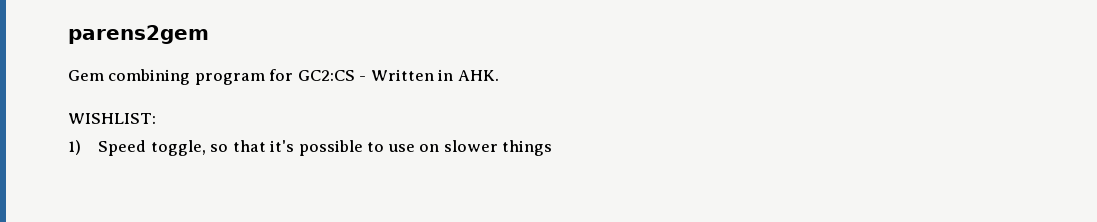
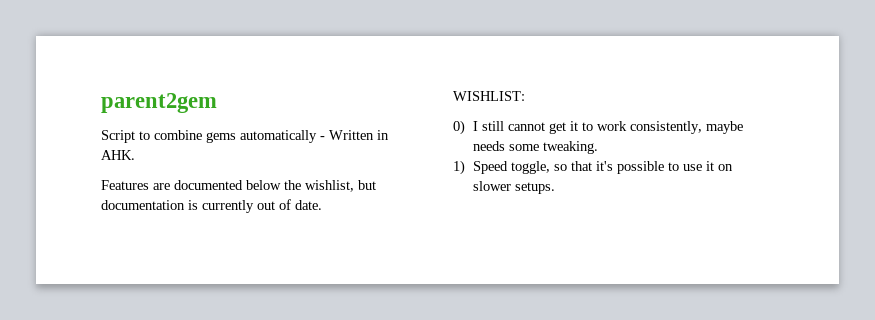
[68,25,209,44] [68,69,499,85] [68,113,156,124] parens2gem // Gem combining program for GC2:CS - Written in AHK. // WISHLIST: -> [101,93,217,113] [101,130,389,143] [101,150,135,160] [101,180,376,192] [101,199,322,213] [453,91,525,101] [453,120,744,135] [473,141,599,154] parent2gem // Script to combine gems automatically - Written in AHK. // Features are documented below the wishlist, but documentation is currently out of date. // WISHLIST: // 0) I still cannot get it to work consistently, maybe needs some tweaking.
(415, 148) none -> [706,161,715,171] it
[501,140,552,156] things -> [515,182,556,194] setups.

